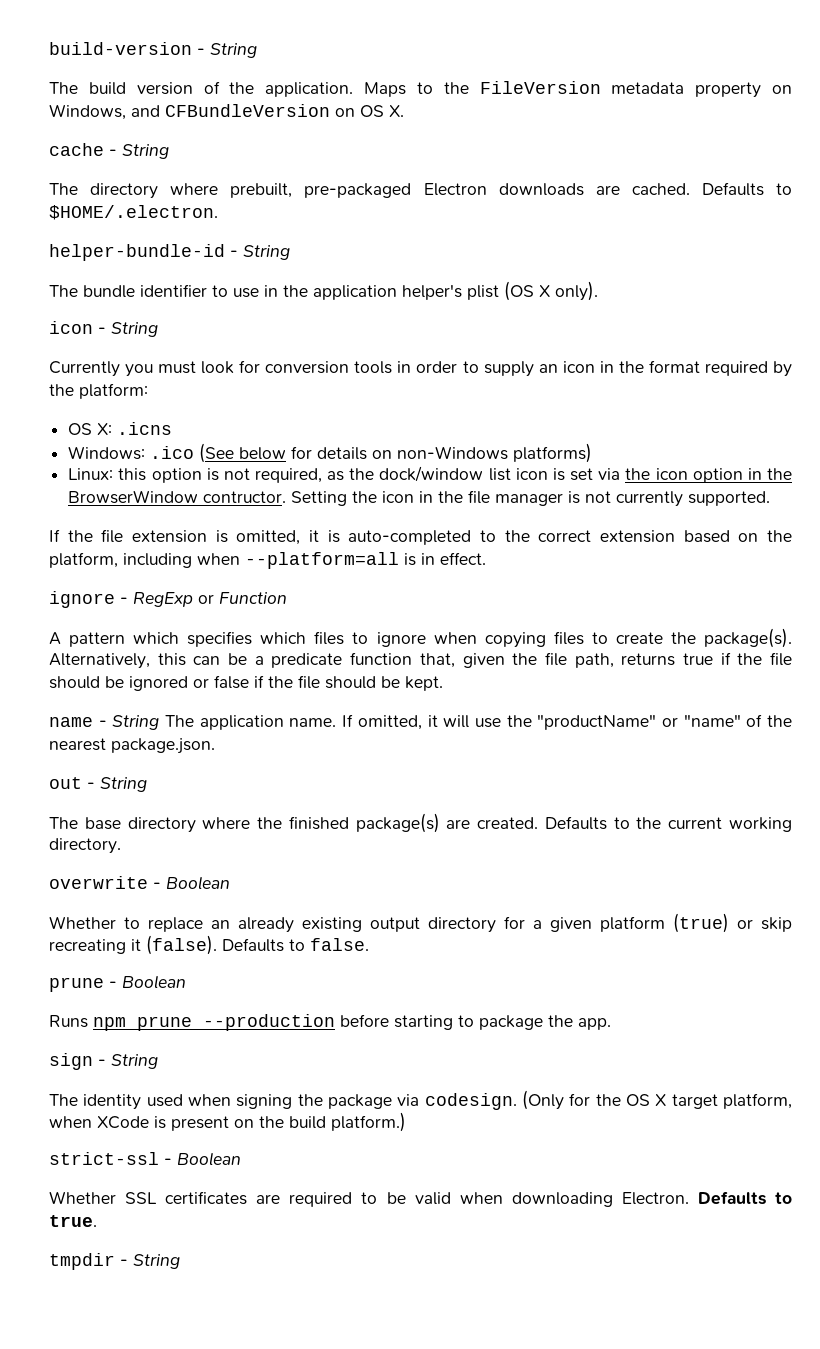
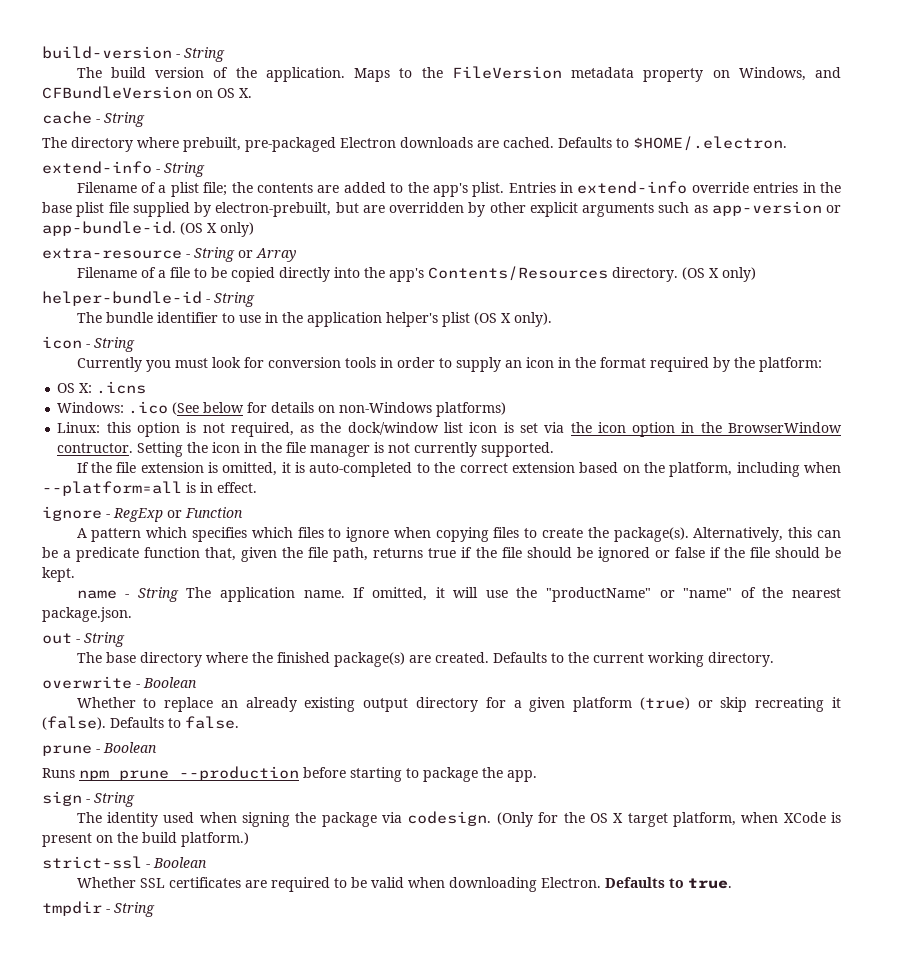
(218, 212) none -> [42,161,205,177] [76,181,842,197] [42,201,841,217] [42,221,254,237] [42,247,296,262] [76,266,756,282] // extend-info - String // Filename of a plist file; the contents are added to the app's plist. Entries in extend-info override entries in the base plist file supplied by electron-prebuilt, but are overridden by other explicit arguments such as app-version or app-bundle-id. (OS X only) // extra-resource - String or Array // Filename of a file to be copied directly into the app's Contents/Resources directory. (OS X only)

